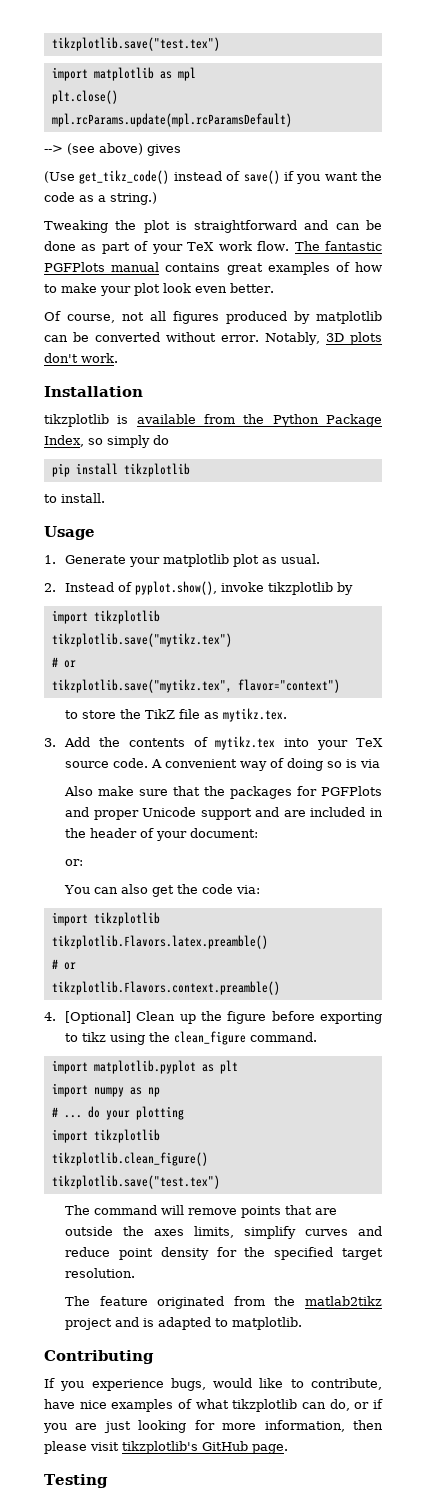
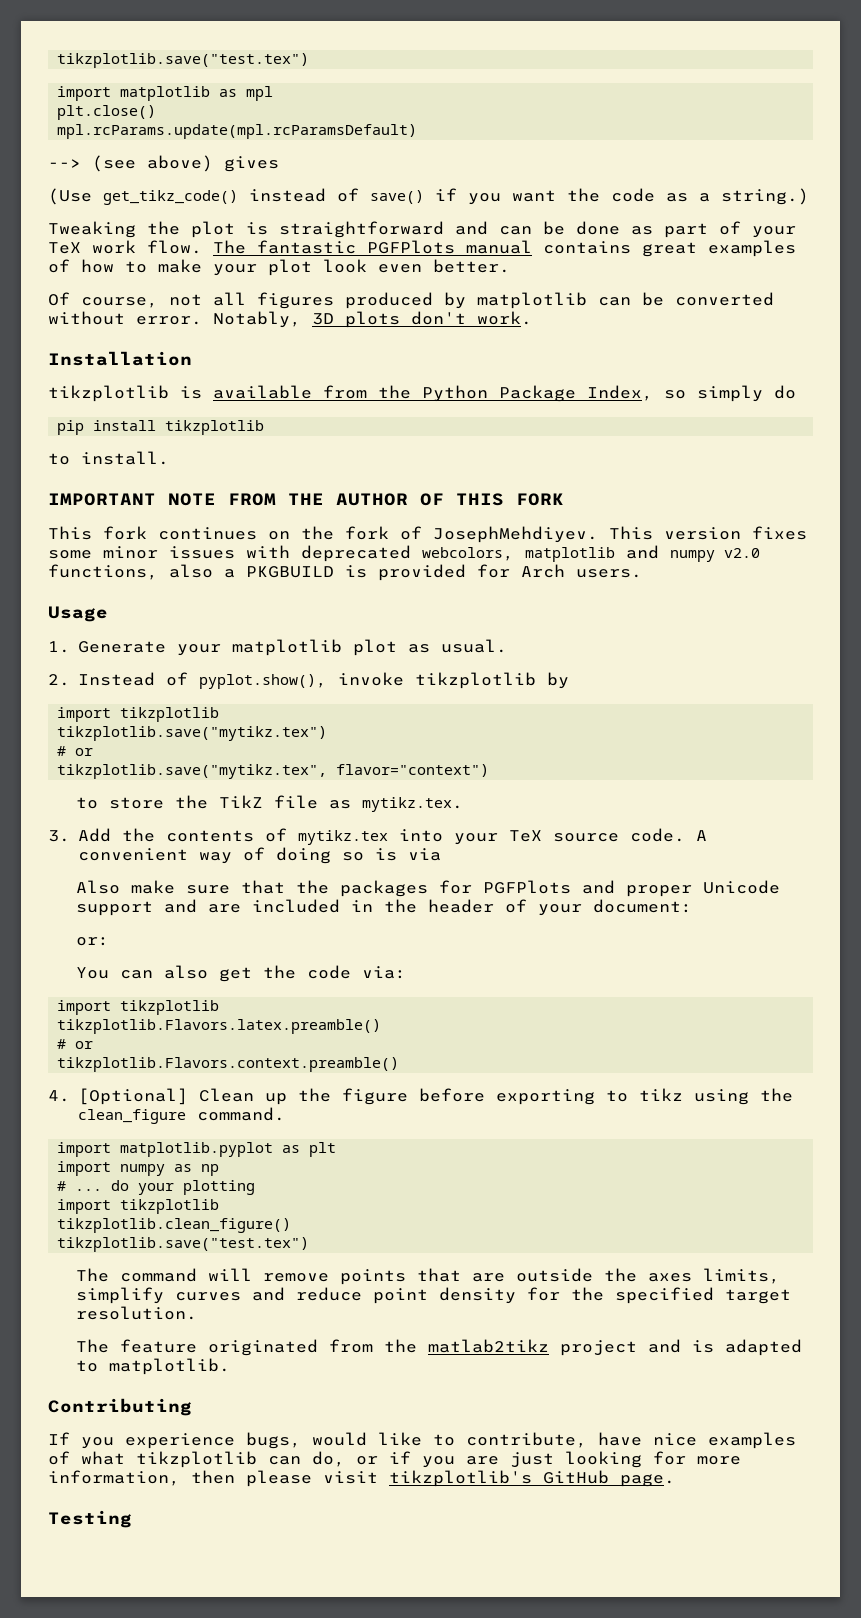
(105, 498) none -> [48,493,564,506] [48,526,807,543] [48,545,760,562] [48,564,642,581] // IMPORTANT NOTE FROM THE AUTHOR OF THIS FORK // This fork continues on the fork of JosephMehdiyev. This version fixes some minor issues with deprecated webcolors, matplotlib and numpy v2.0 functions, also a PKGBUILD is provided for Arch users.

